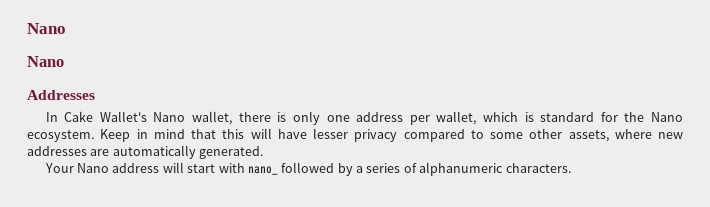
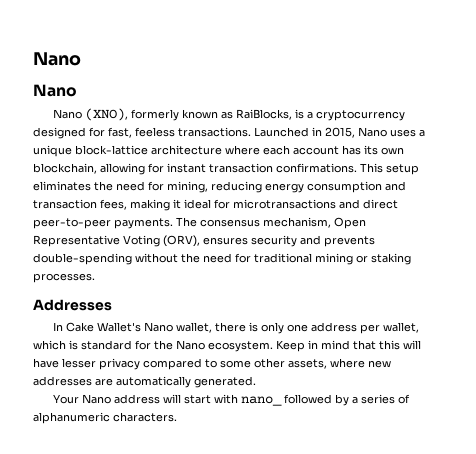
[27,23,66,34] [27,56,64,67] Nano // Nano -> [33,52,81,66] [33,84,77,97] [52,108,405,121] [33,127,425,139] [33,145,404,157] [33,163,419,175] [33,181,406,193] [33,199,398,211] [33,217,366,229] [33,235,375,247] [33,253,411,265] [33,273,95,283] Nano // Nano // Nano (XNO), formerly known as RaiBlocks, is a cryptocurrency designed for fast, feeless transactions. Launched in 2015, Nano uses a unique block-lattice architecture where each account has its own blockchain, allowing for instant transaction confirmations. This setup eliminates the need for mining, reducing energy consumption and transaction fees, making it ideal for microtransactions and direct peer-to-peer payments. The consensus mechanism, Open Representative Voting (ORV), ensures security and prevents double-spending without the need for traditional mining or staking processes.

